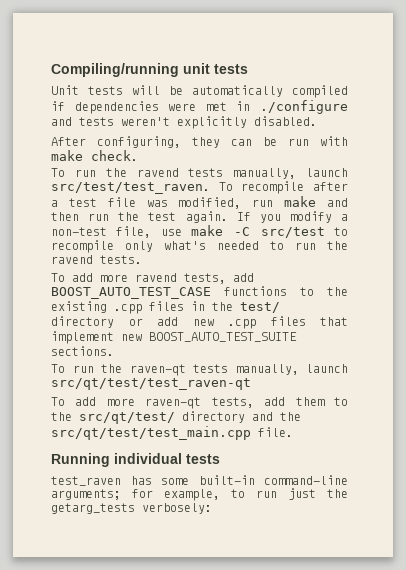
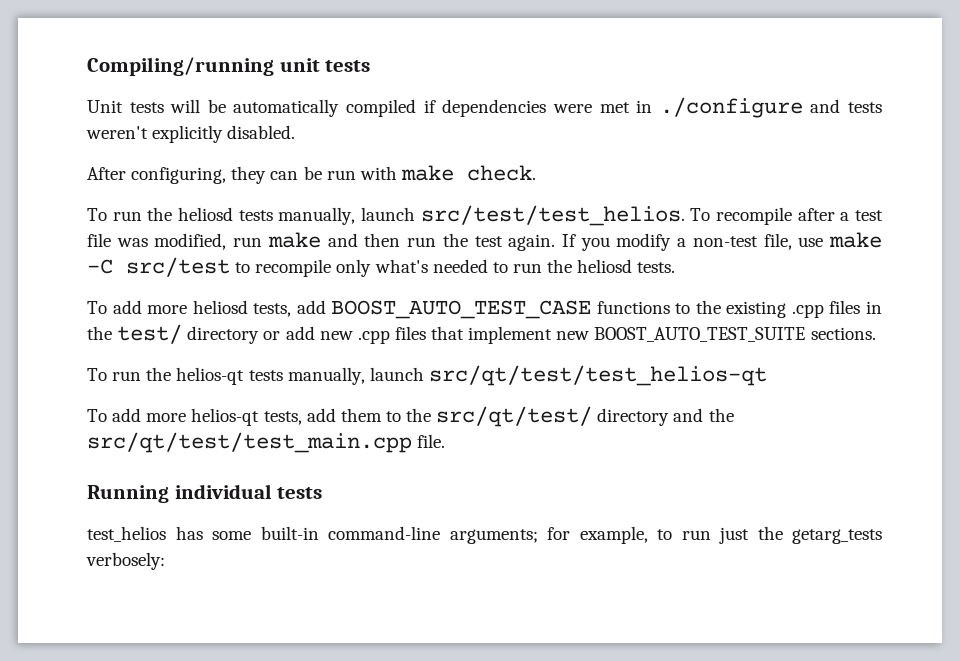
[136,168,348,179] [51,182,210,194] ravend tests manually, launch src/test/test_raven. -> [178,205,685,226] heliosd tests manually, launch src/test/test_helios.
[51,255,93,264] ravend -> [577,259,633,273] heliosd
[135,273,177,282] ravend -> [192,300,248,314] heliosd
[129,364,348,376] [51,378,251,390] [51,397,202,409] raven-qt tests manually, launch src/qt/test/test_raven-qt // To add more raven-qt -> [176,365,767,386] [87,408,260,426] helios-qt tests manually, launch src/qt/test/test_helios-qt // To add more helios-qt
[51,476,121,486] test_raven -> [87,526,166,542] test_helios

